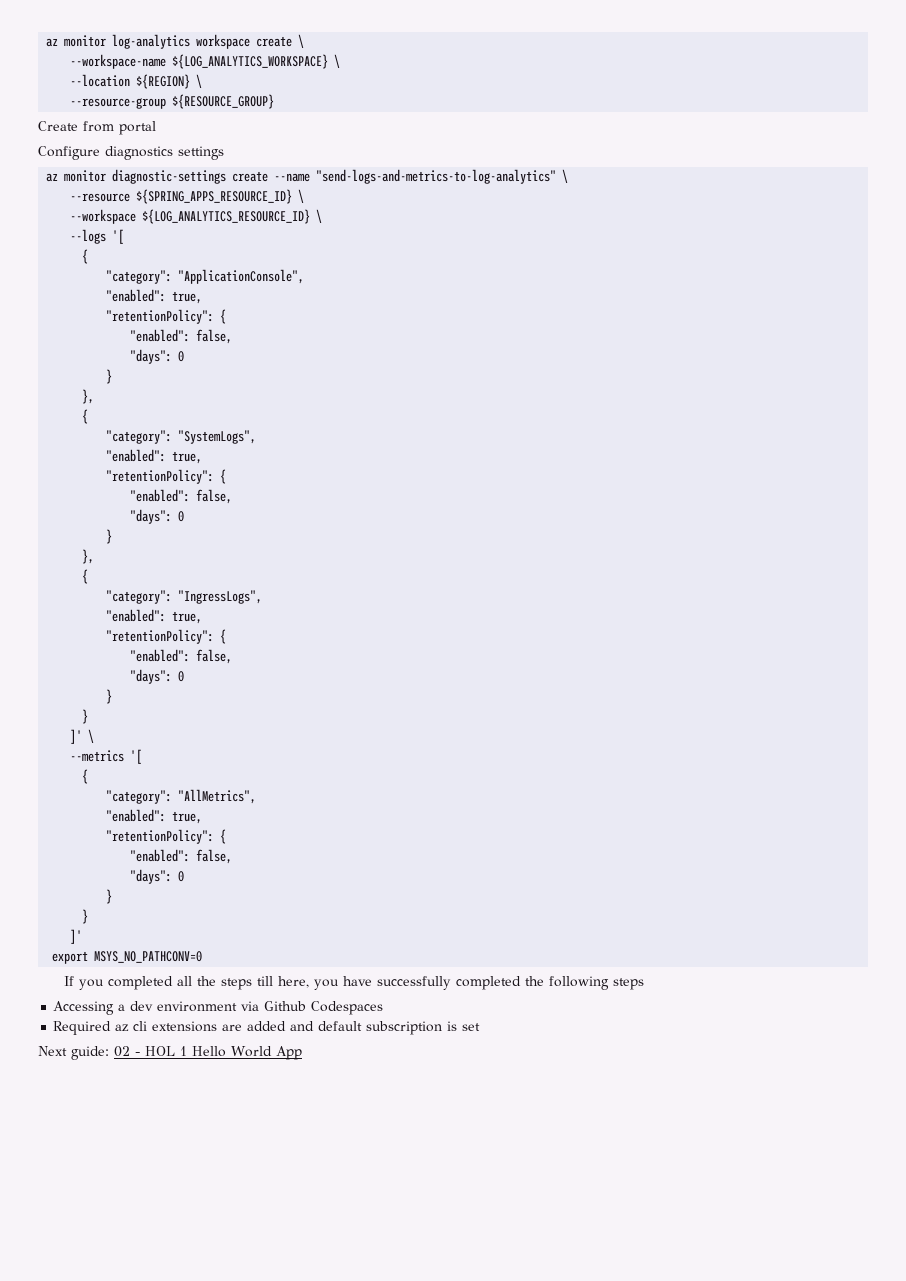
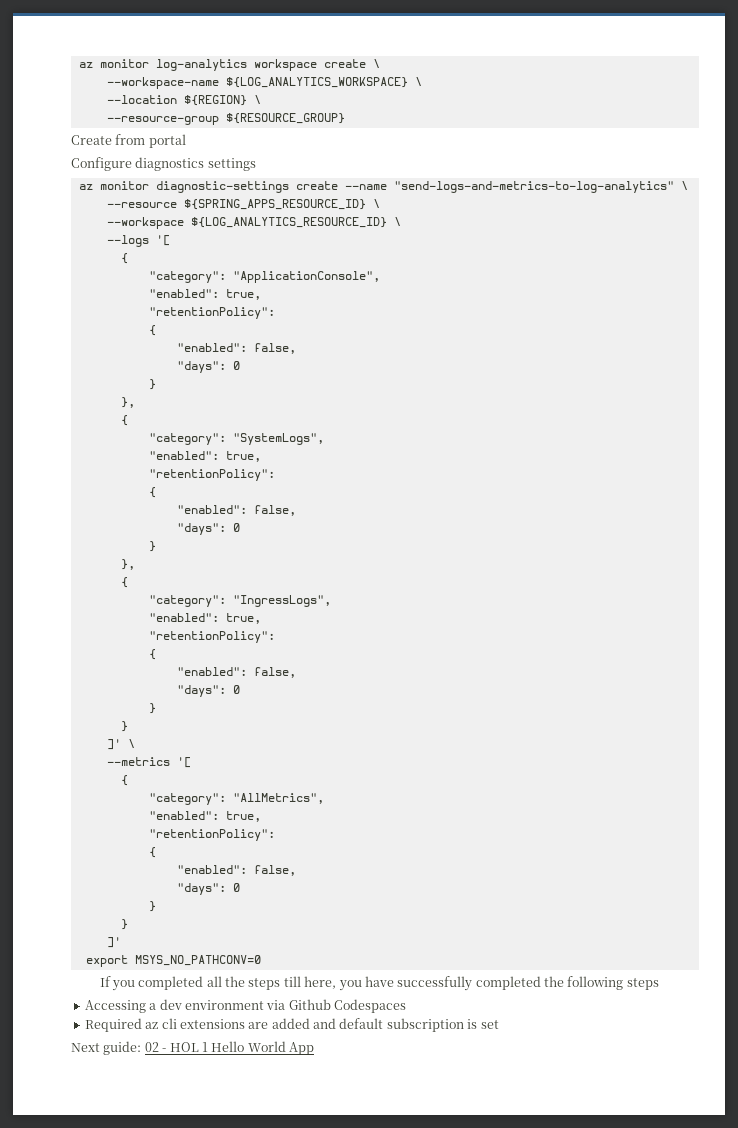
(215, 316) none -> (275, 313) //
(215, 476) none -> (275, 475) //
(215, 636) none -> (275, 637) //
(215, 836) none -> (275, 835) //

